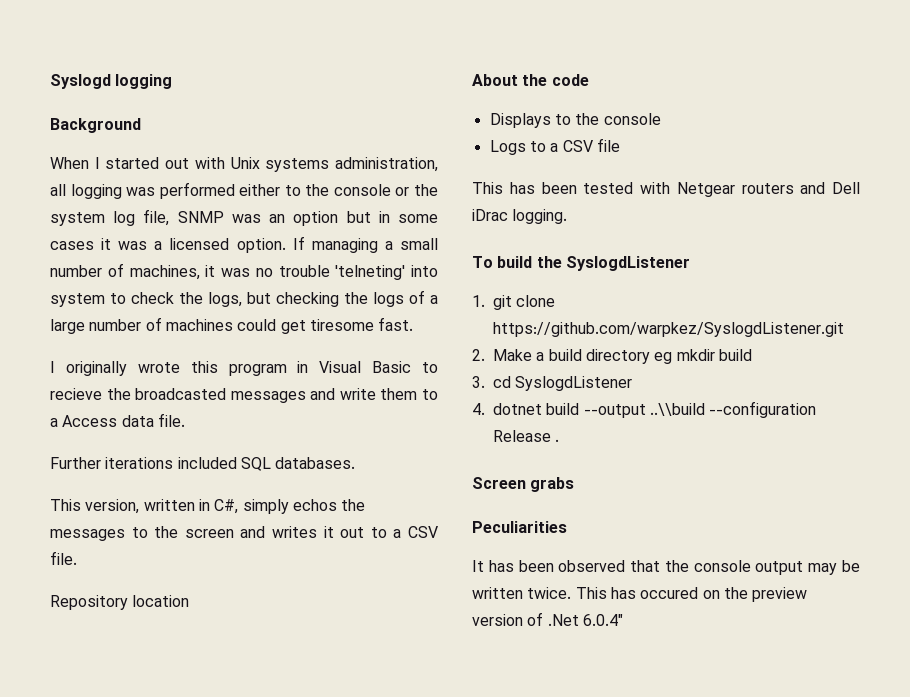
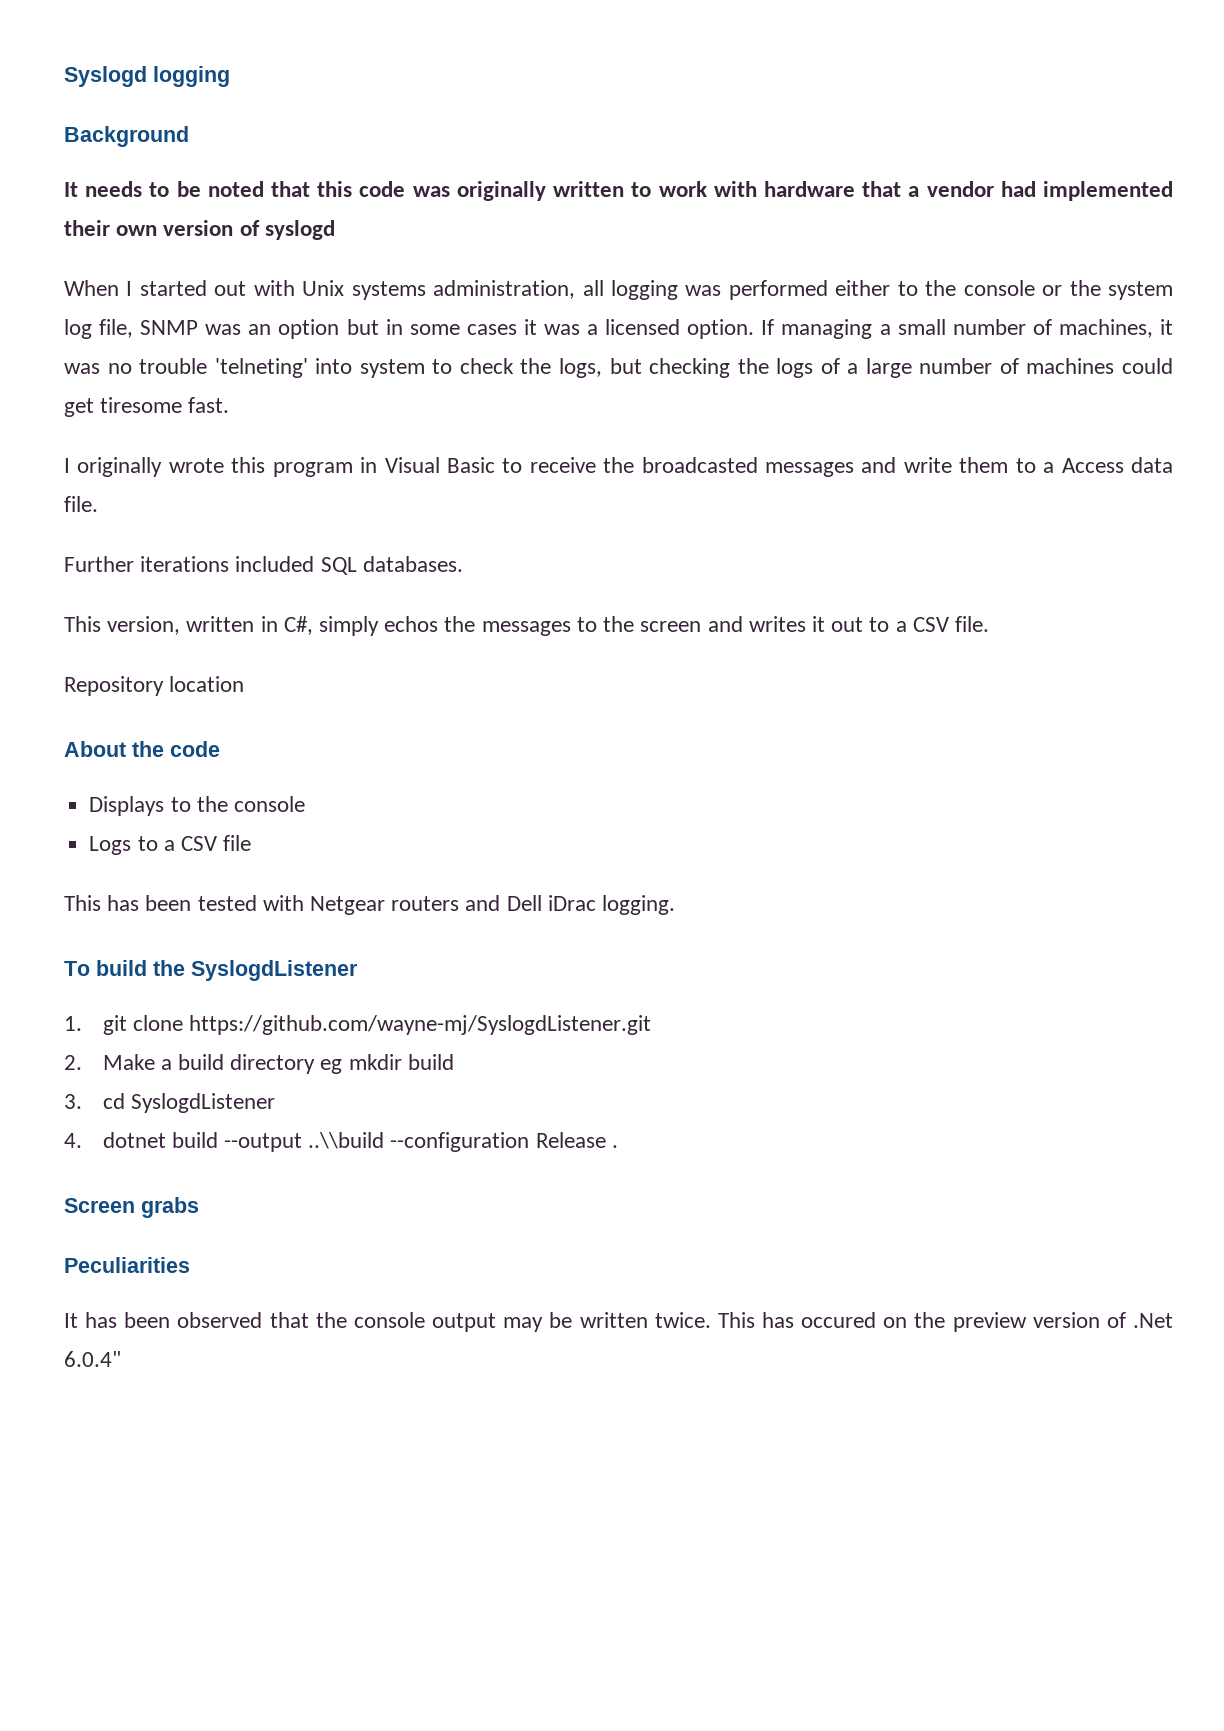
(141, 125) none -> [64,181,1173,201] [64,220,335,240] // It needs to be noted that this code was originally written to work with hardware that a vendor had implemented their own version of syslogd
[50,388,102,400] recieve -> [529,457,596,473] receive
[493,322,844,337] https://github.com/warpkez/SyslogdListener.git -> [188,1015,651,1035] https://github.com/wayne-mj/SyslogdListener.git

